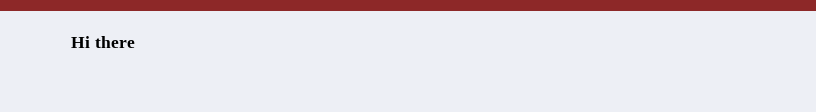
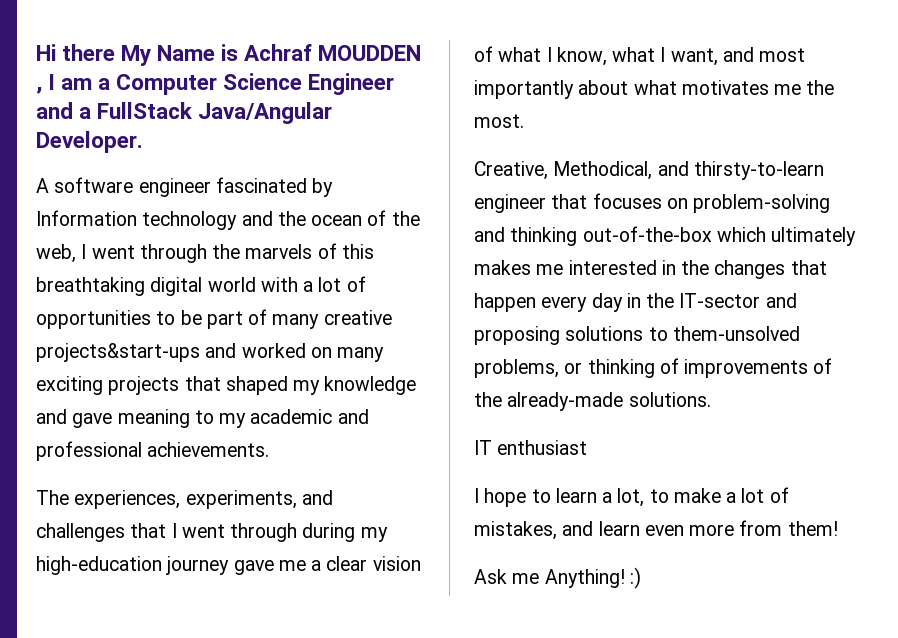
(135, 42) none -> [121,44,422,66] [36,73,395,95] [36,102,333,124] [36,131,143,153] [36,177,334,197] [36,210,420,230] [36,243,374,263] [36,276,366,296] [36,309,392,329] [36,343,385,362] [36,376,417,395] [36,409,369,428] [36,441,270,461] [36,490,333,509] [36,523,388,542] [36,556,421,575] [474,46,806,66] [474,80,835,99] [474,114,524,128] [474,161,824,180] [474,193,831,213] [474,226,857,246] [474,260,827,279] [474,293,797,312] [474,326,800,345] [474,358,833,378] [474,392,711,411] [474,440,588,455] [474,487,789,507] [474,520,838,540] [474,567,641,589] My Name is Achraf MOUDDEN , I am a Computer Science Engineer and a FullStack Java/Angular Developer. // A software engineer fascinated by Information technology and the ocean of the web, I went through the marvels of this breathtaking digital world with a lot of opportunities to be part of many creative projects&start-ups and worked on many exciting projects that shaped my knowledge and gave meaning to my academic and professional achievements. // The experiences, experiments, and challenges that I went through during my high-education journey gave me a clear vision of what I know, what I want, and most importantly about what motivates me the most. // Creative, Methodical, and thirsty-to-learn engineer that focuses on problem-solving and thinking out-of-the-box which ultimately makes me interested in the changes that happen every day in the IT-sector and proposing solutions to them-unsolved problems, or thinking of improvements of the already-made solutions. // IT enthusiast // I hope to learn a lot, to make a lot of mistakes, and learn even more from them! // Ask me Anything! :)

